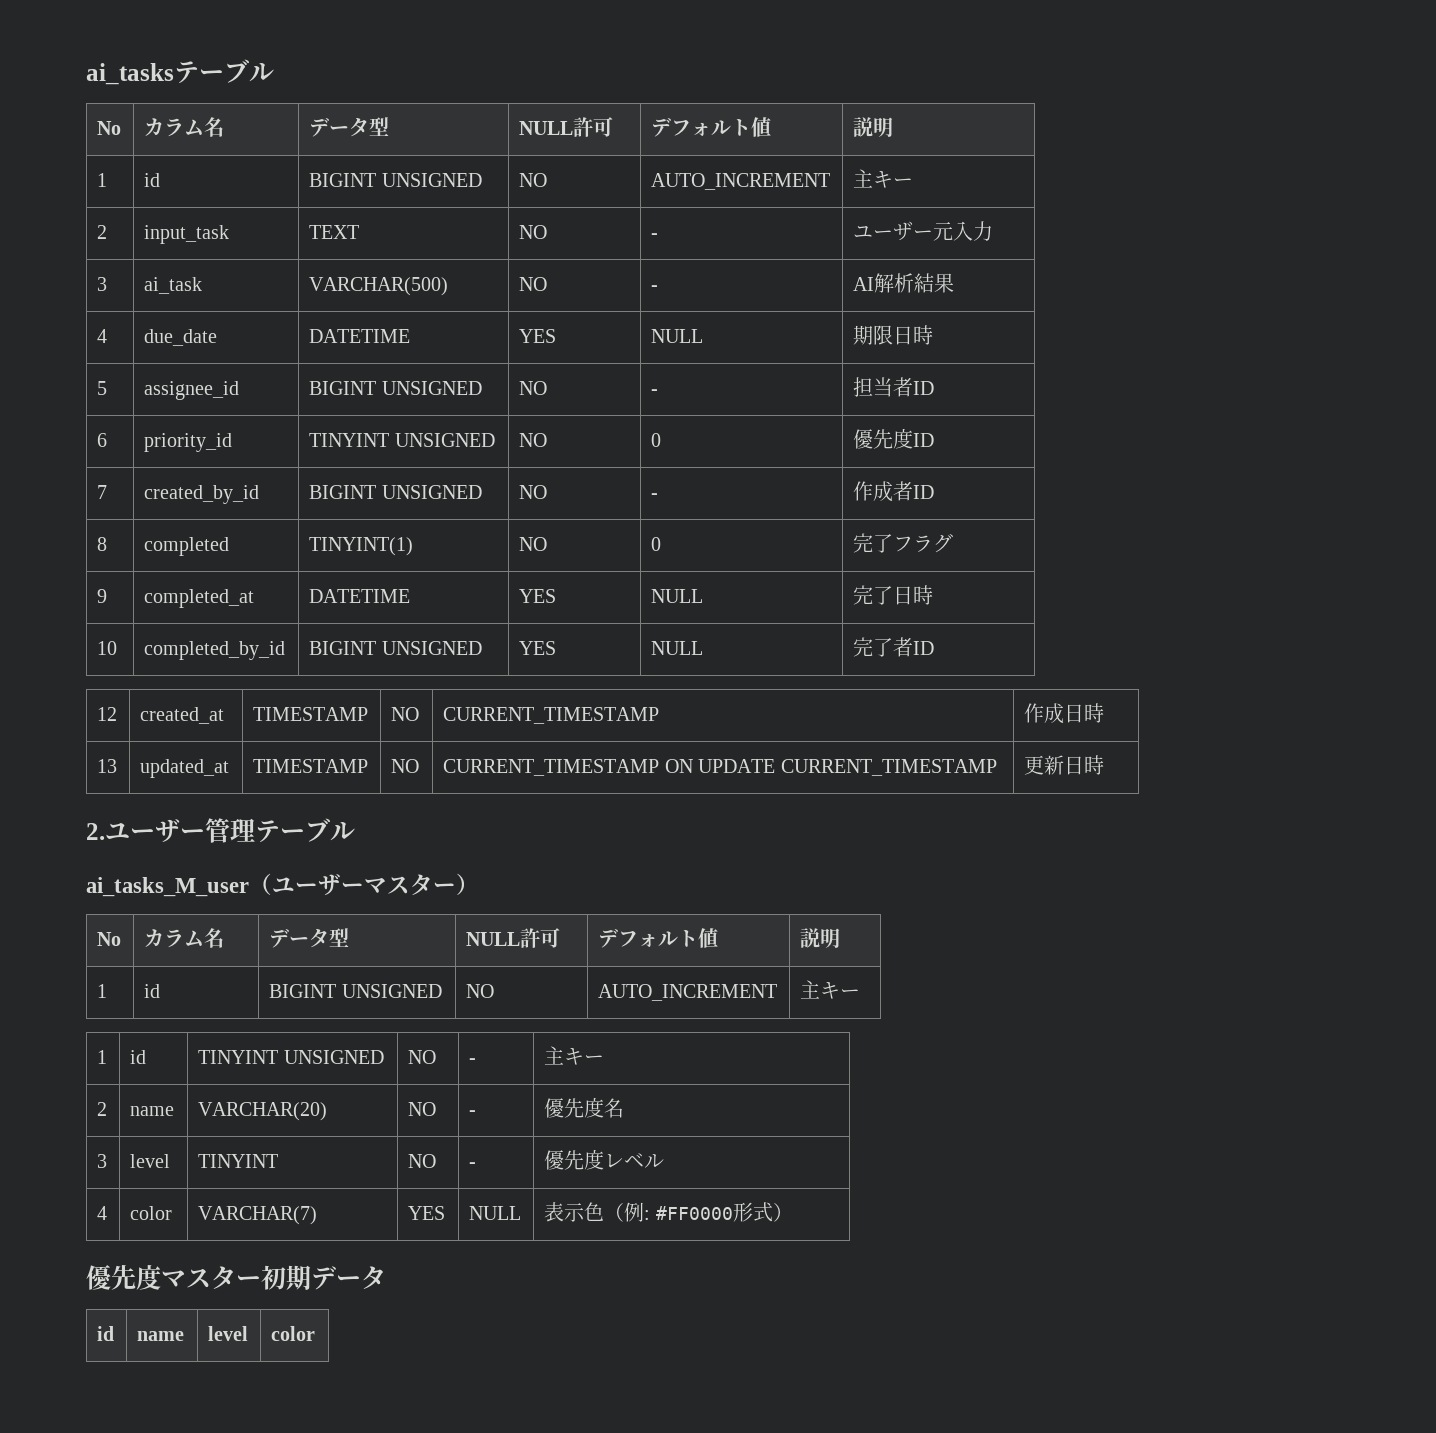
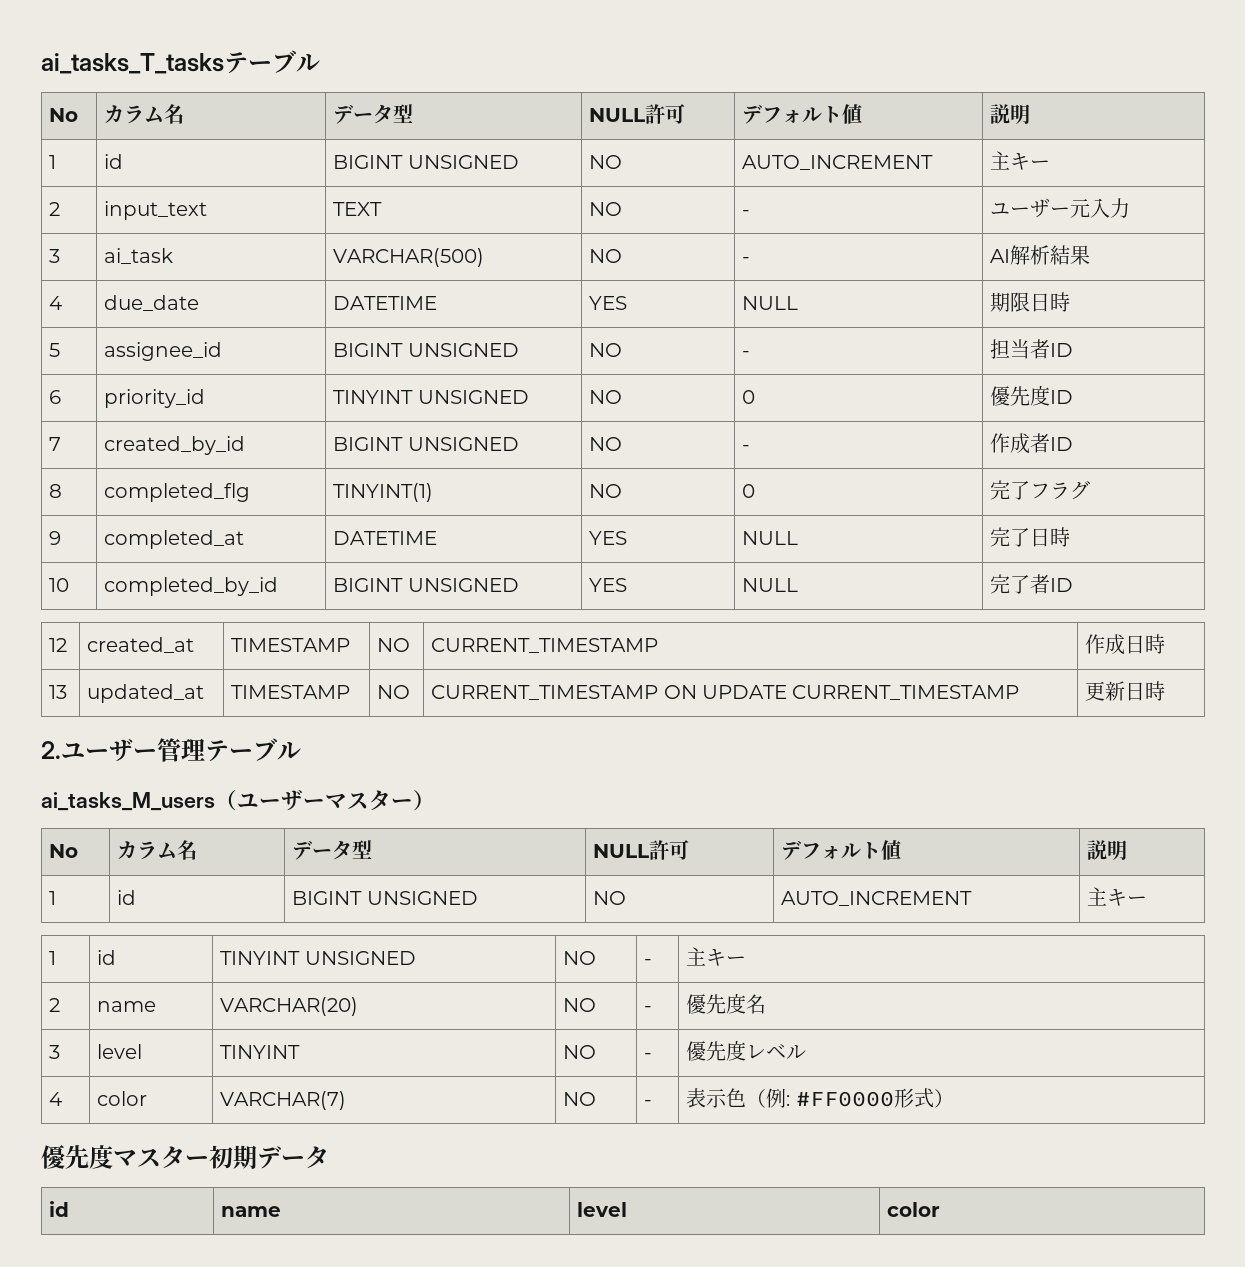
[86,63,174,85] ai_tasks -> [41,53,224,74] ai_tasks_T_tasks
[144,225,230,244] input_task -> [104,201,208,220] input_text
[144,537,230,556] completed -> [104,483,251,502] completed_flg
[86,877,249,897] ai_tasks_M_user -> [41,792,215,811] ai_tasks_M_users
[408,1206,446,1220] [469,1206,522,1220] YES | NULL -> [563,1092,597,1106] [644,1100,653,1106] NO | -

